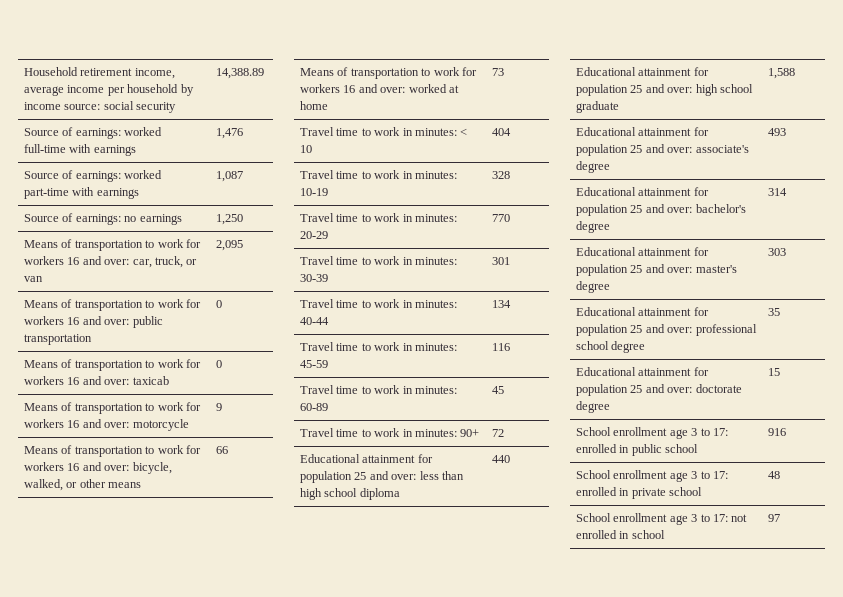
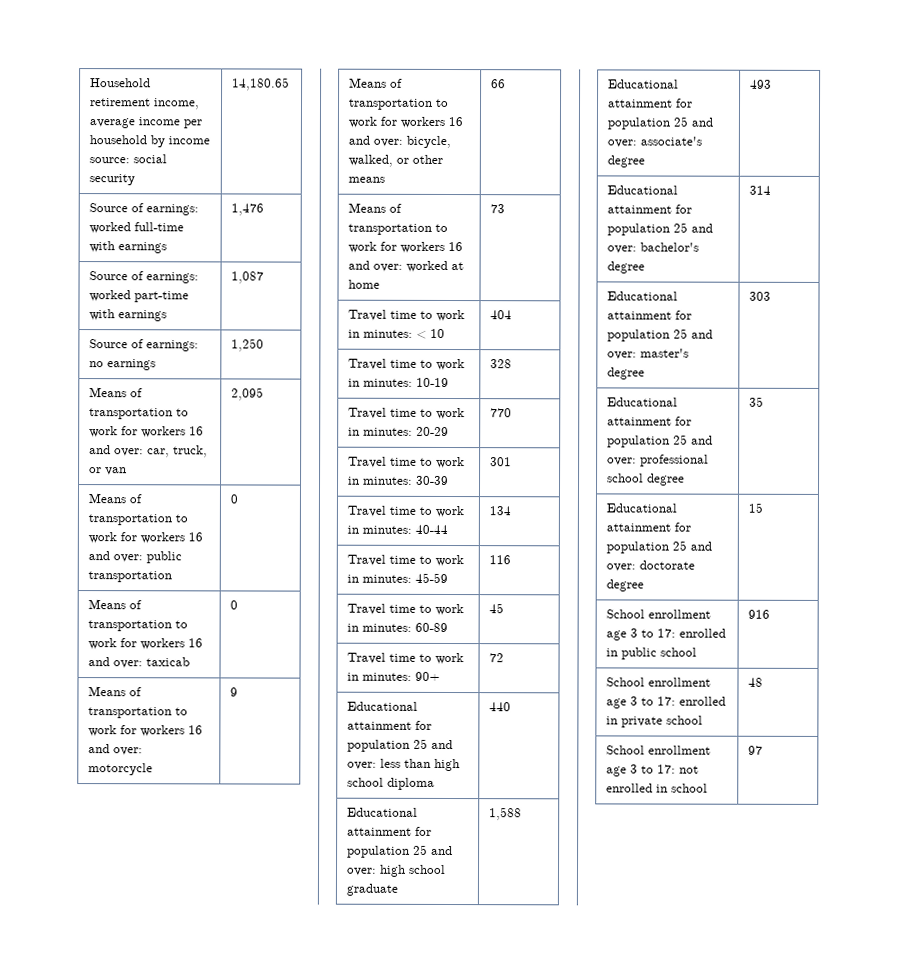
[216,68,265,79] 14,388.89 -> [231,77,290,91] 14,180.65

